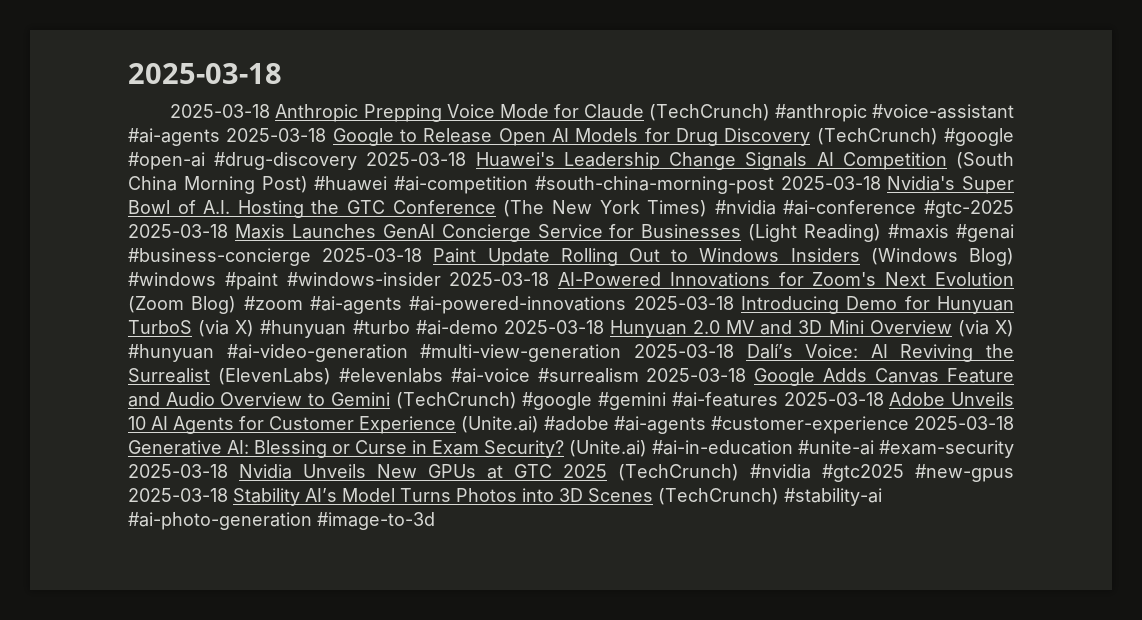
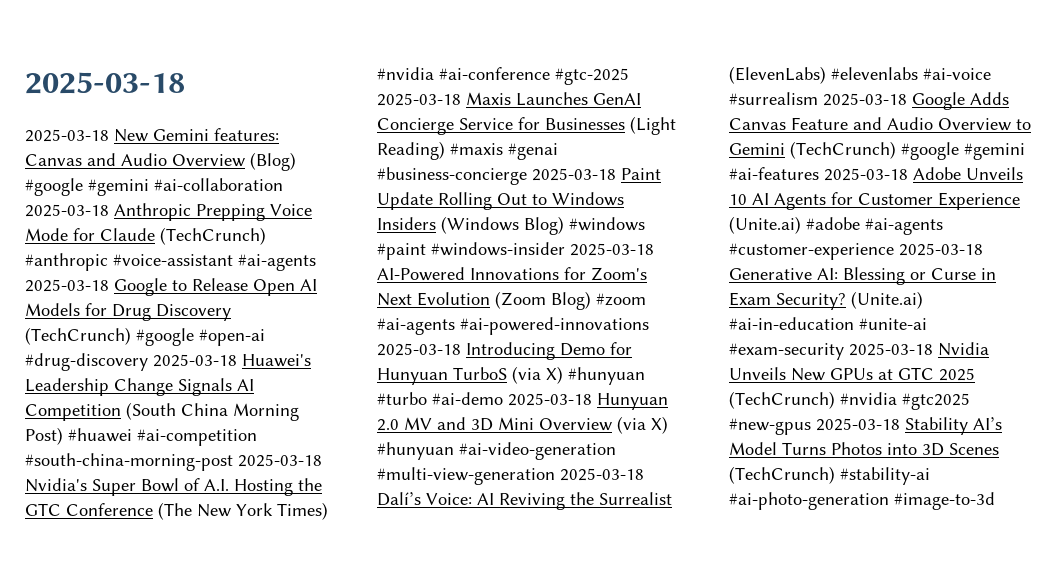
(271, 111) none -> [114,128,279,142] [25,152,296,171] [25,178,283,196] [25,204,109,217] New Gemini features: Canvas and Audio Overview (Blog) #google #gemini #ai-collaboration 2025-03-18

